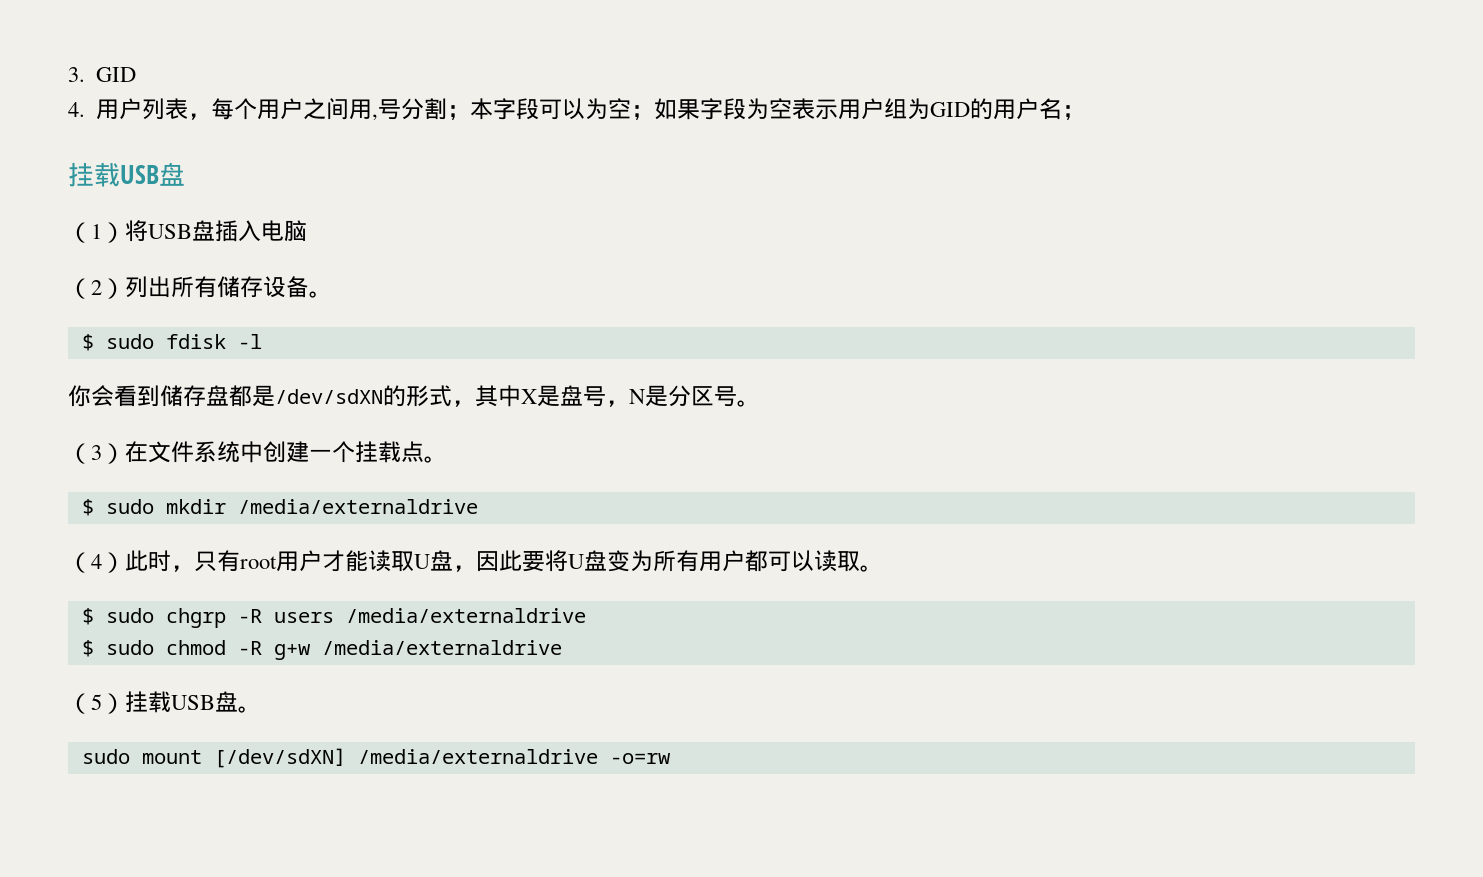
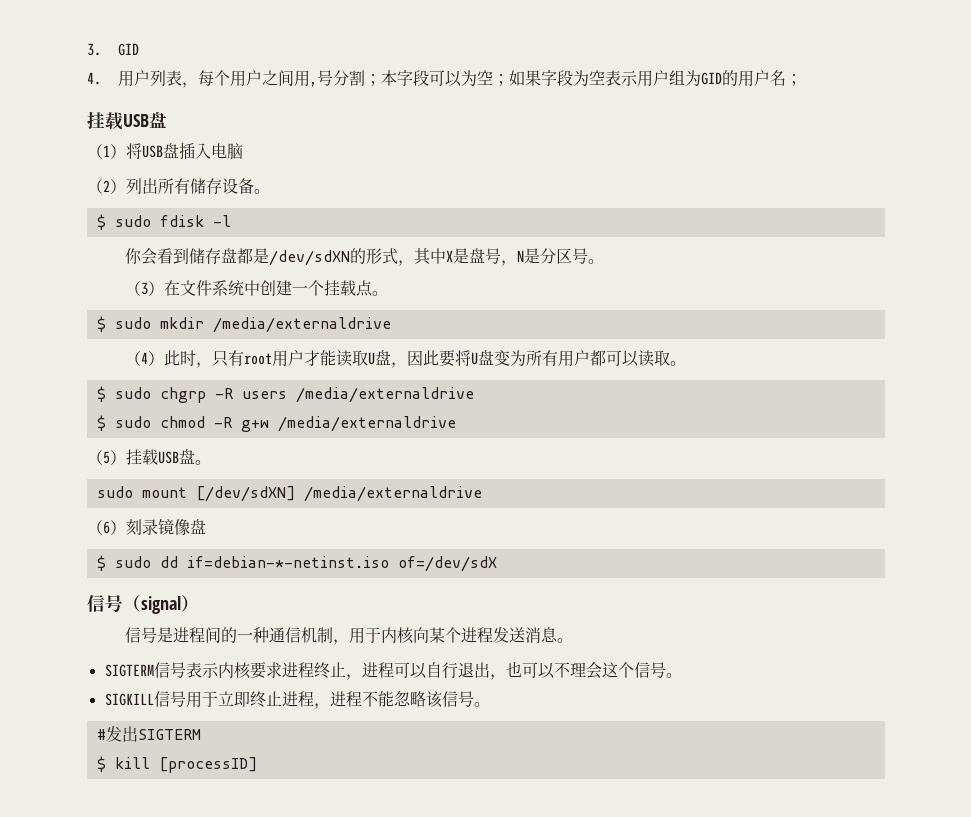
[609,753,670,764] -o=rw -> [87,518,206,536] [96,555,497,572] [87,595,199,614] [125,627,574,645] [104,661,682,680] [104,691,490,709] [96,726,201,742] [96,756,257,773] // （6）刻录镜像盘 // $ sudo dd if=debian-*-netinst.iso of=/dev/sdX // 信号（signal） // 信号是进程间的一种通信机制，用于内核向某个进程发送消息。 // SIGTERM信号表示内核要求进程终止，进程可以自行退出，也可以不理会这个信号。 // SIGKILL信号用于立即终止进程，进程不能忽略该信号。 // #发出SIGTERM // $ kill [processID]

